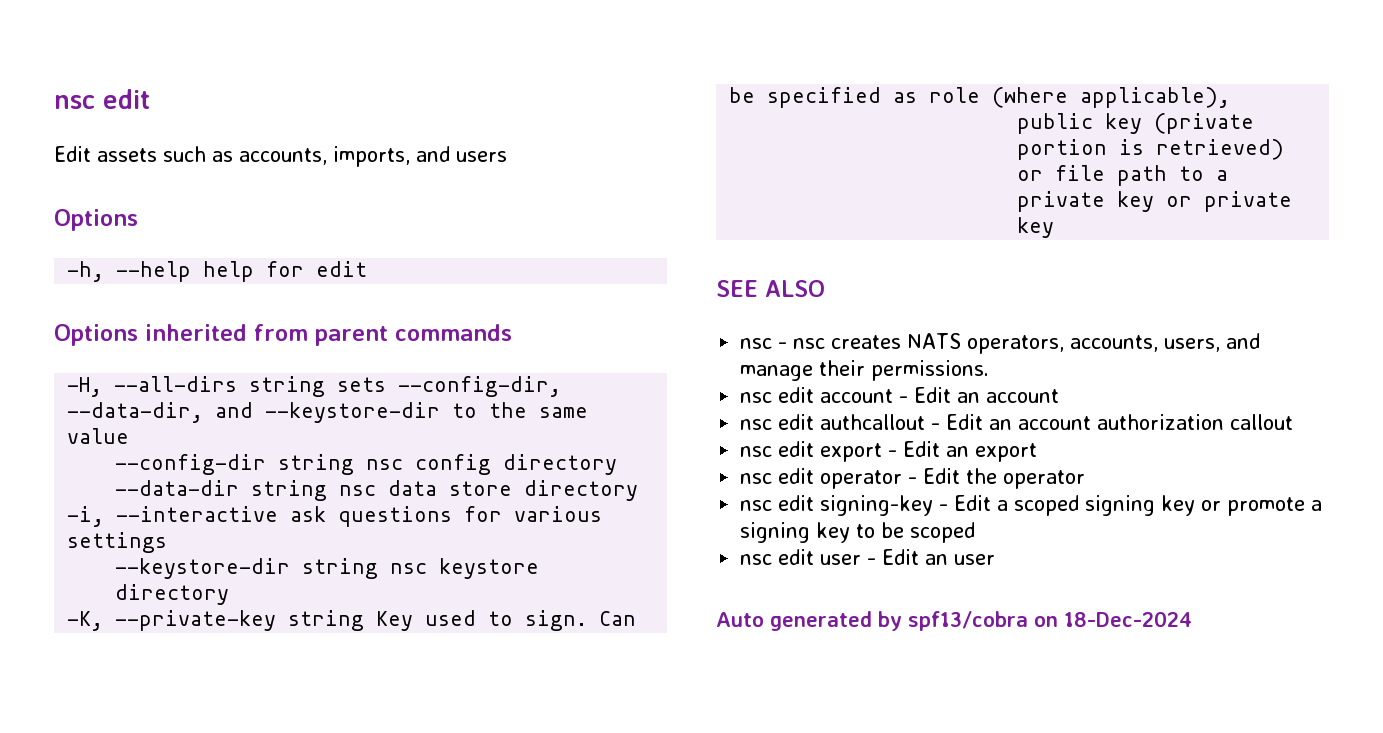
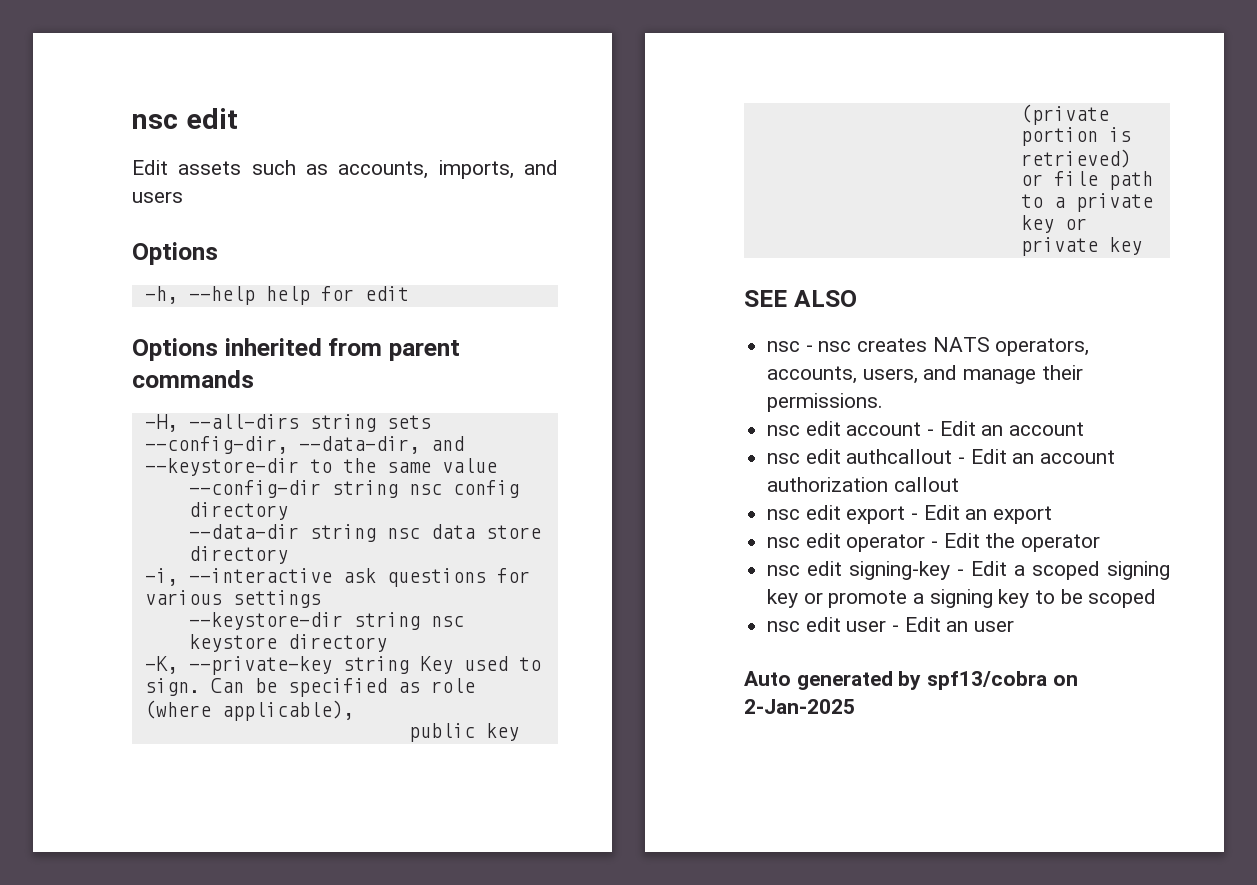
[1064,611,1192,627] 18-Dec-2024 -> [744,699,855,714] 2-Jan-2025

